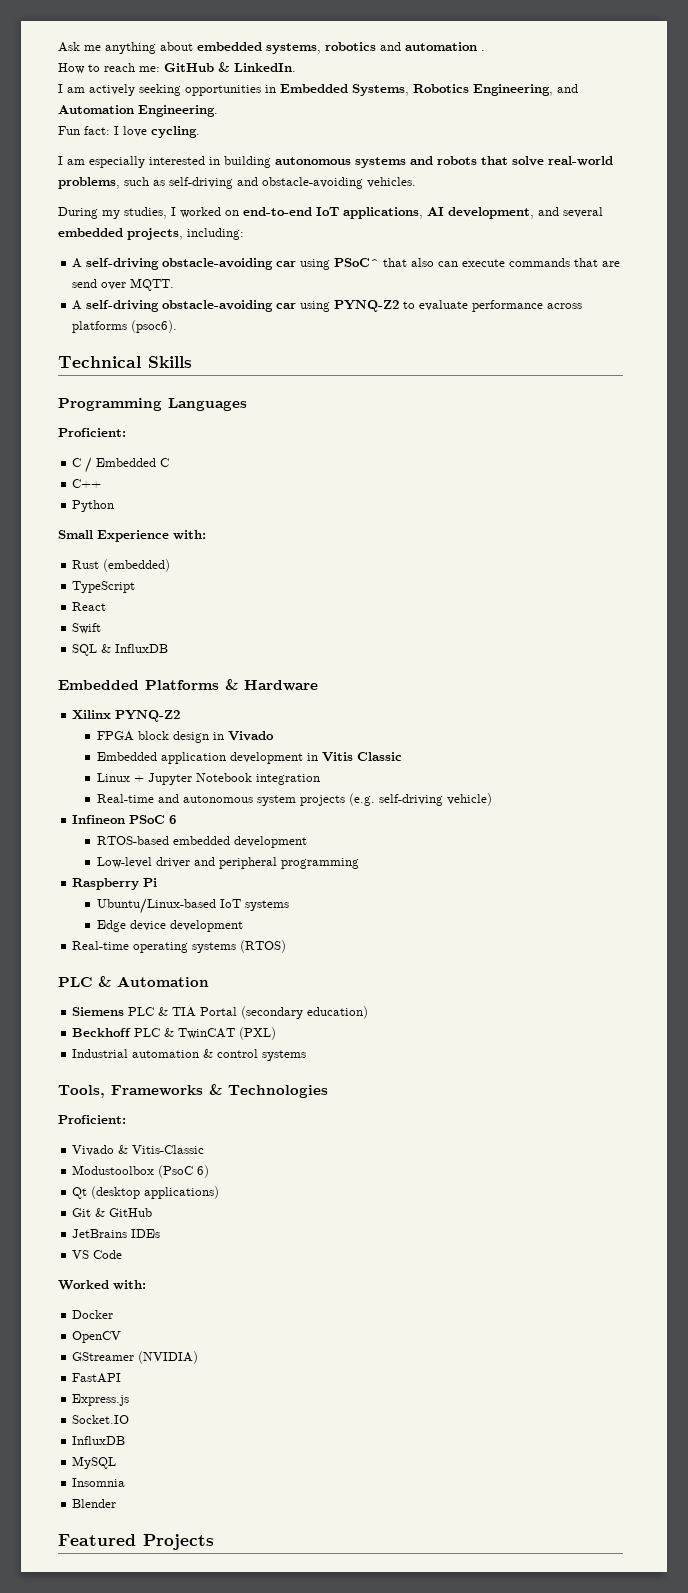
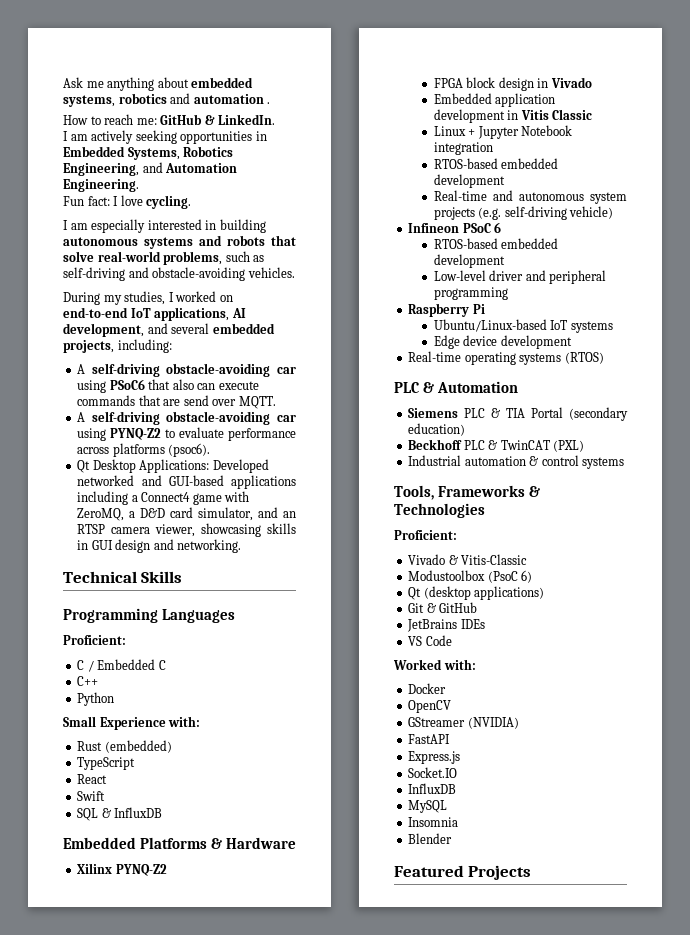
[334,258,380,267] PSoC^ -> [109,379,145,390] PSoC6
(178, 326) none -> [77,459,269,473] [77,475,296,489] [77,491,250,505] [77,507,296,521] [77,523,296,537] [77,539,242,553] // Qt Desktop Applications: Developed networked and GUI-based applications including a Connect4 game with ZeroMQ, a D&D card simulator, and an RTSP camera viewer, showcasing skills in GUI design and networking.
(320, 779) none -> [433,158,559,169] [433,174,505,188] // RTOS-based embedded development

